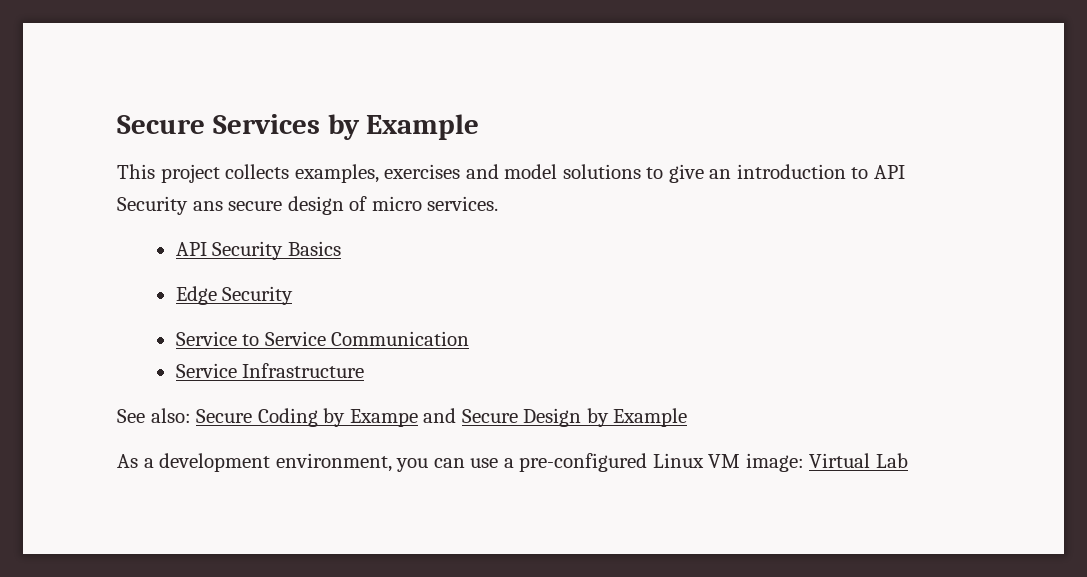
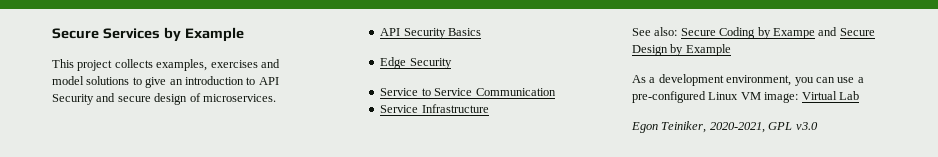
[192,201,223,211] ans -> [96,93,116,102] and
[371,196,499,211] micro services. -> [202,94,276,102] microservices.
(908, 460) none -> [631,121,818,133] // Egon Teiniker, 2020-2021, GPL v3.0

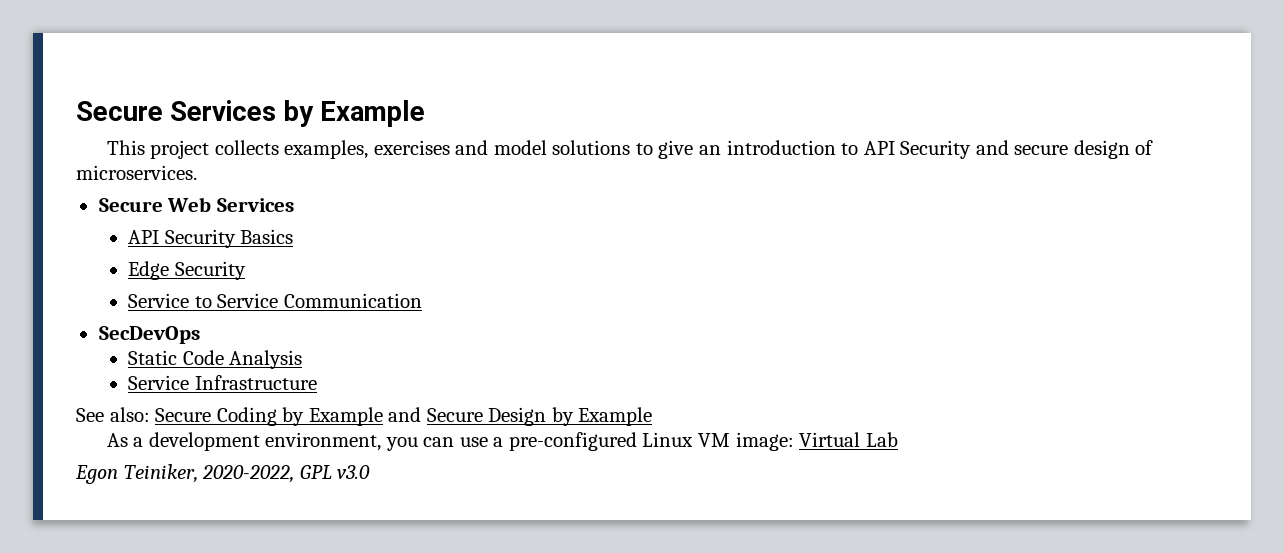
(276, 98) none -> [98,197,294,212] // Secure Web Services
(556, 92) none -> [98,326,200,344] [128,350,303,369] // SecDevOps // Static Code Analysis
[772,28,815,39] Exampe -> [308,407,383,426] Example
[709,122,765,133] 2020-2021, -> [202,465,295,483] 2020-2022,

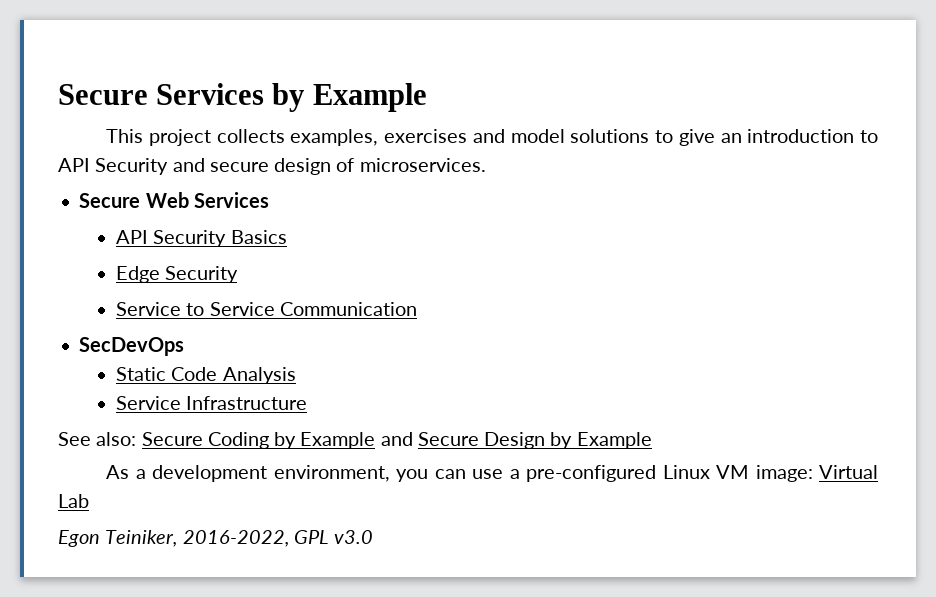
[202,465,295,483] 2020-2022, -> [182,530,289,547] 2016-2022,

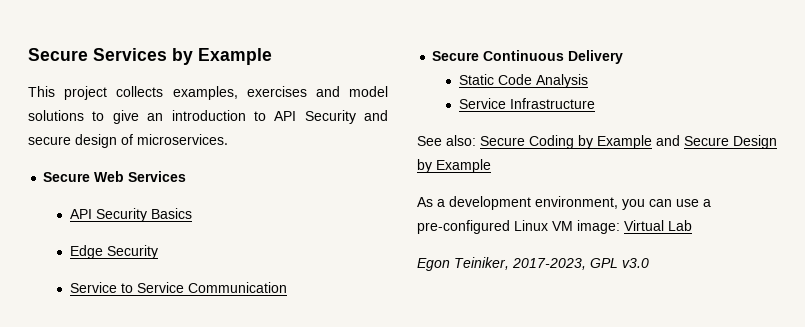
[79,337,185,356] SecDevOps -> [432,50,624,64] Secure Continuous Delivery
[182,530,289,547] 2016-2022, -> [512,258,586,270] 2017-2023,

